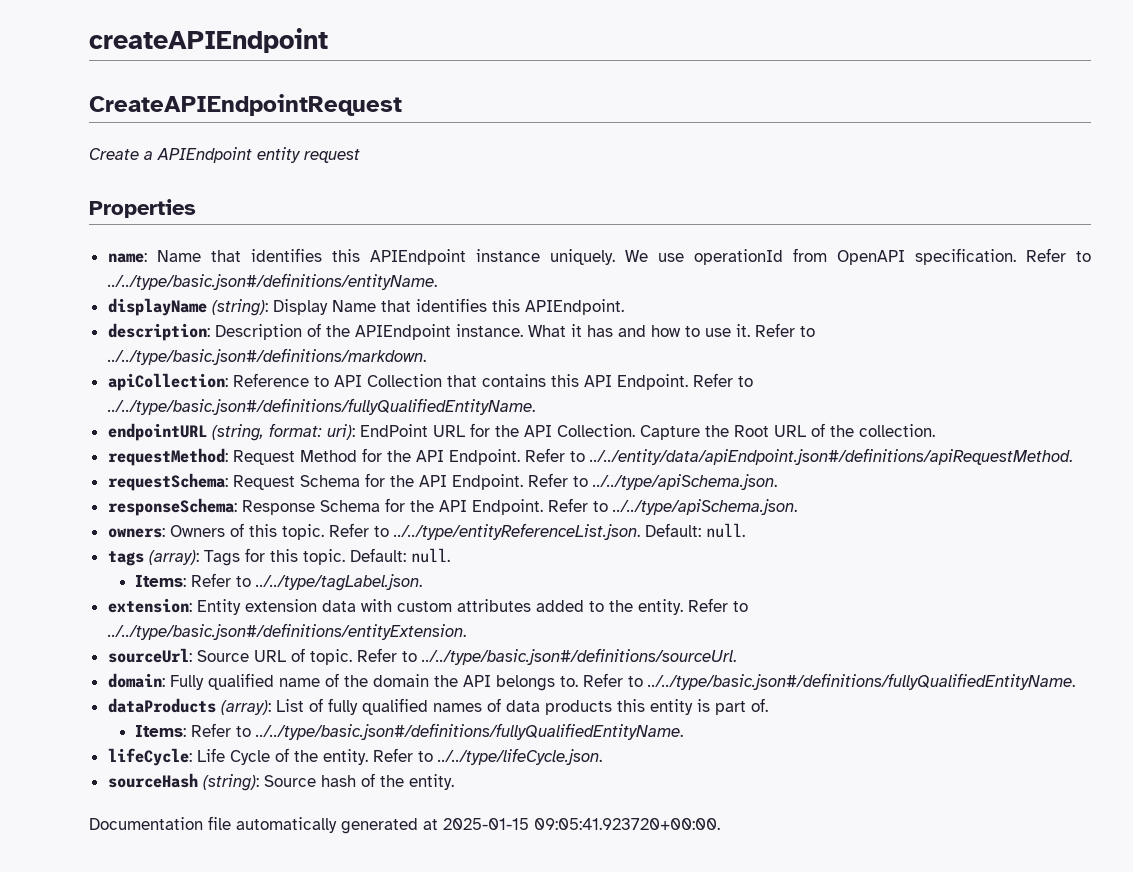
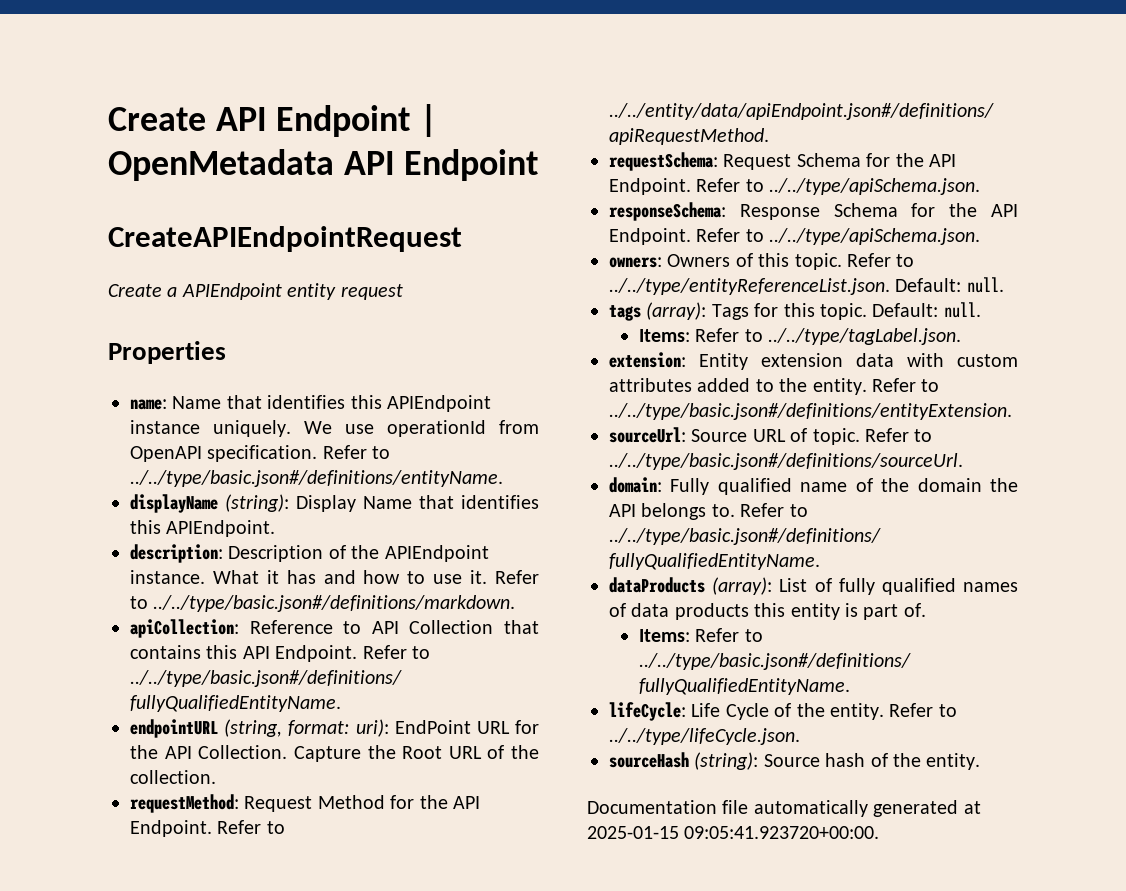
[89,28,328,53] createAPIEndpoint -> [108,104,438,137] [108,149,539,181] Create API Endpoint | OpenMetadata API Endpoint

